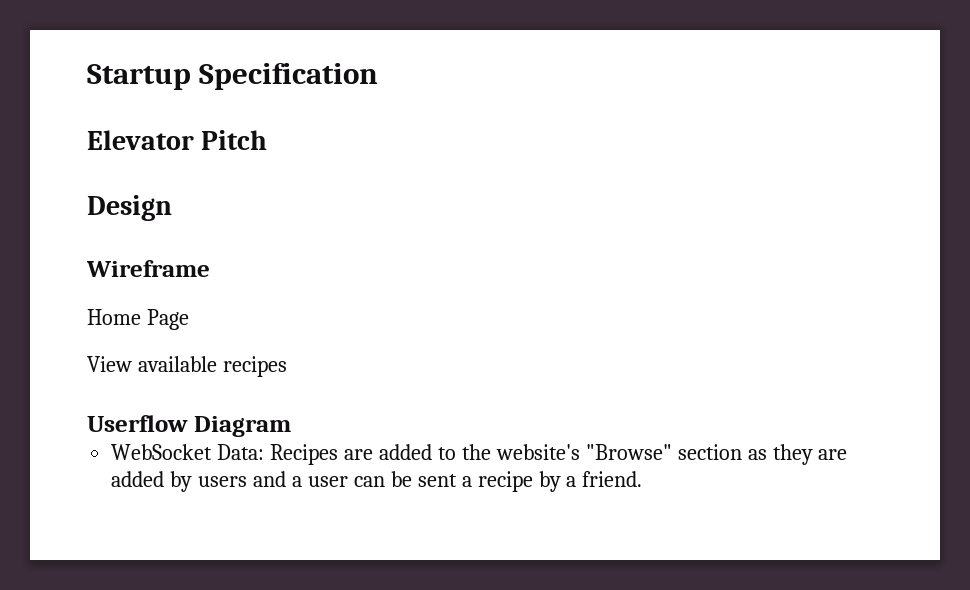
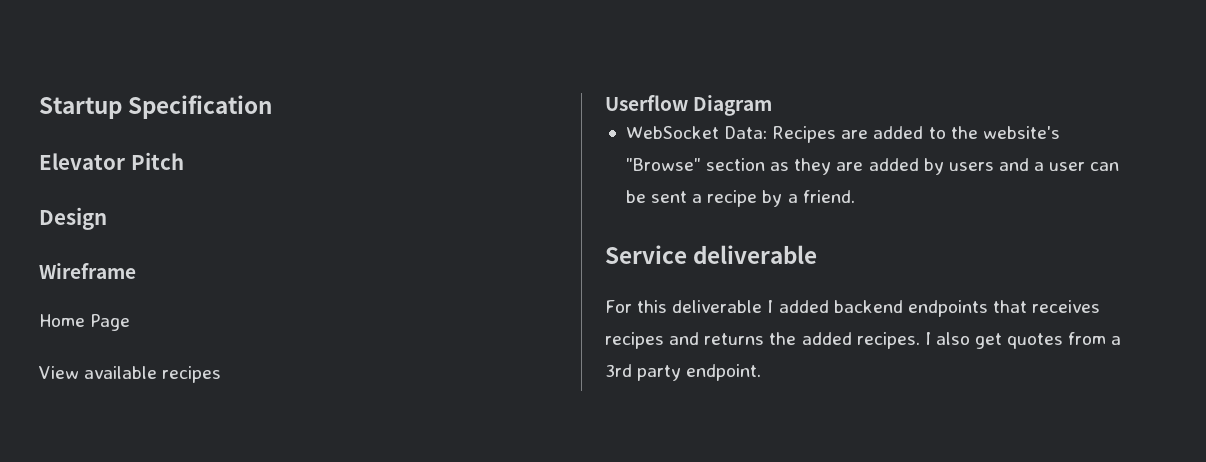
(643, 479) none -> [605,245,818,264] [605,300,1101,317] [605,332,1122,349] [605,364,762,381] // Service deliverable // For this deliverable I added backend endpoints that receives recipes and returns the added recipes. I also get quotes from a 3rd party endpoint.

